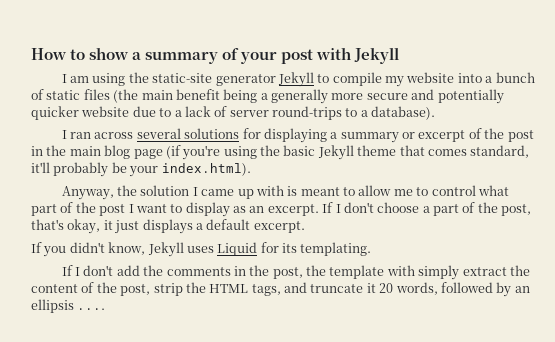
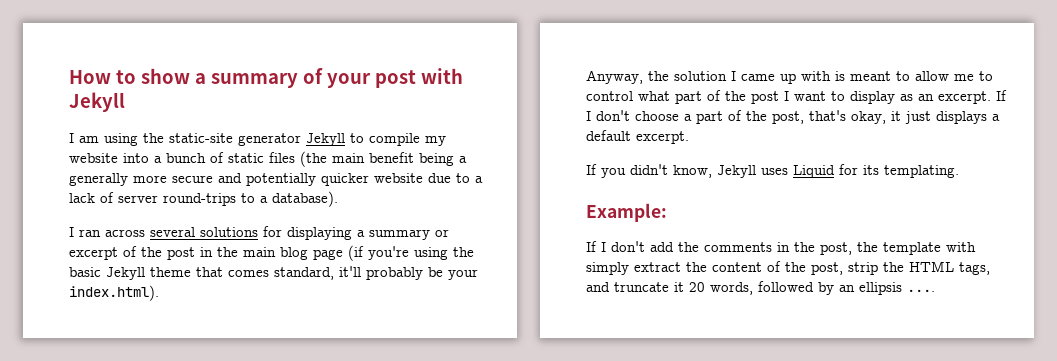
(372, 249) none -> [586,203,667,222] // Example:

